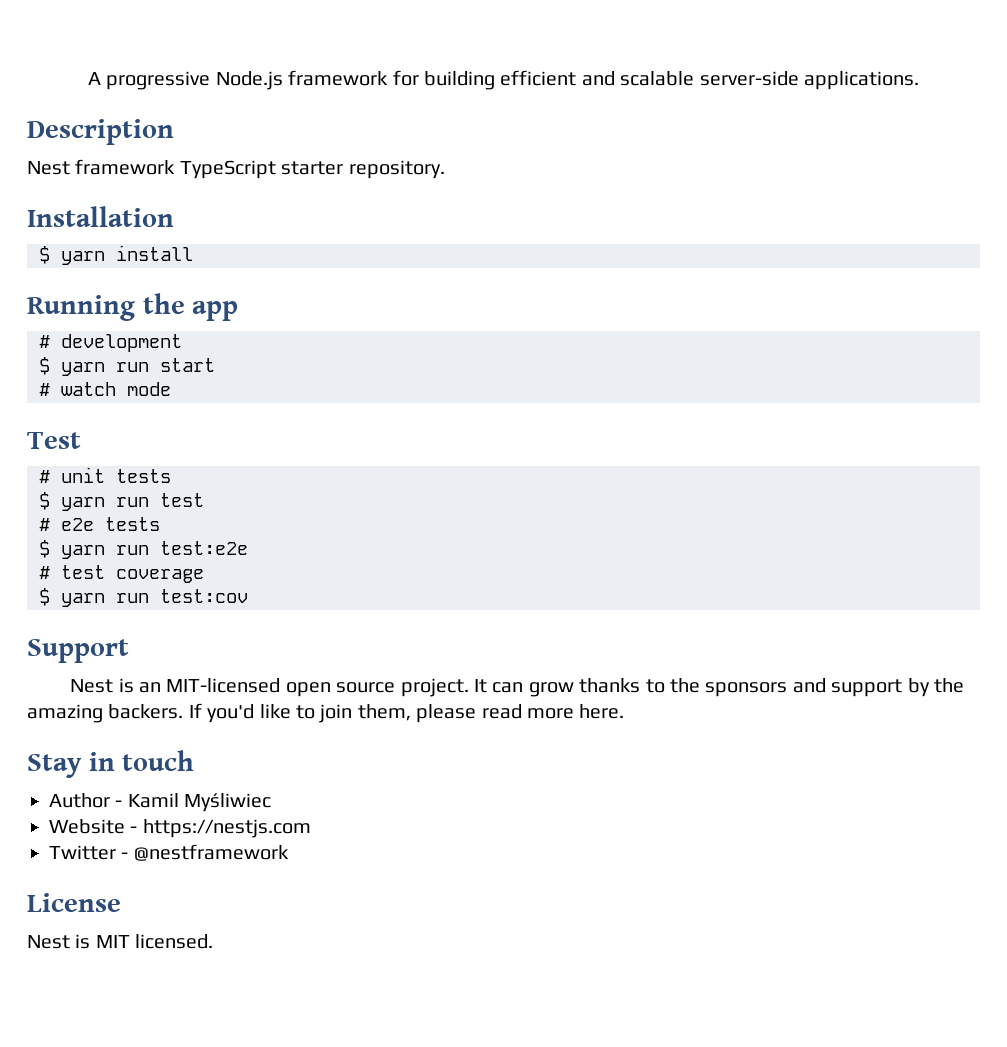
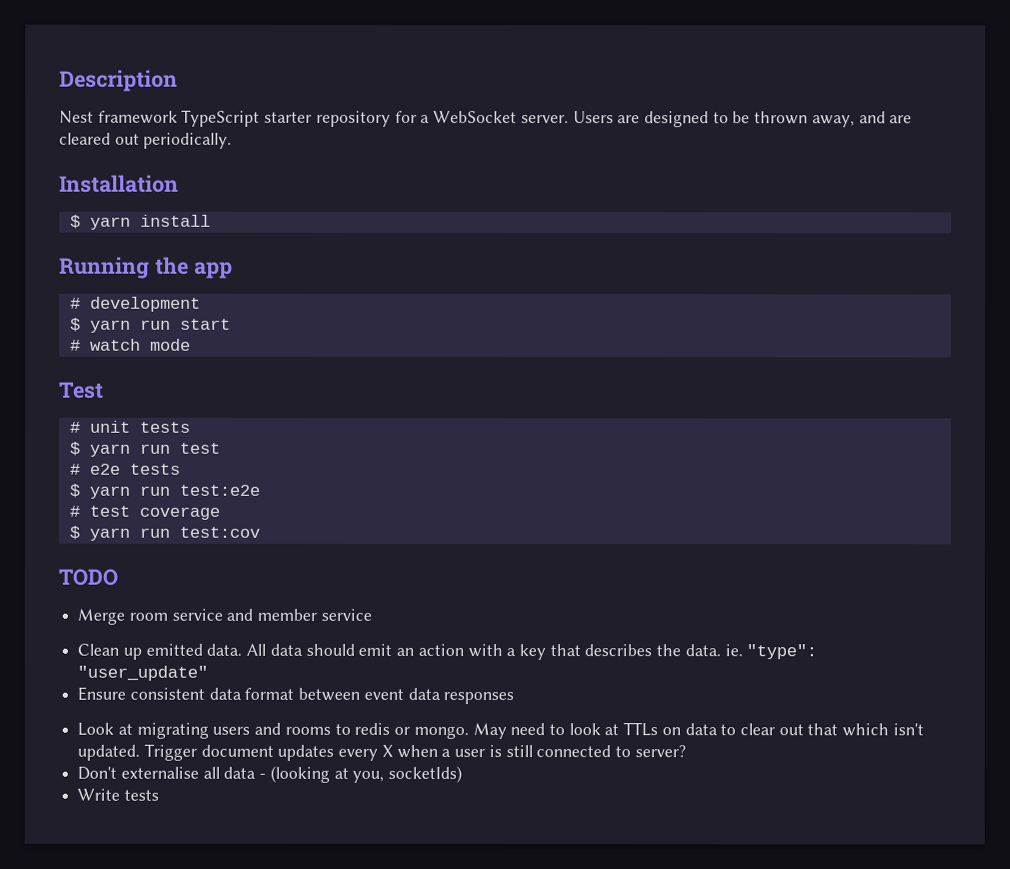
[88,70,919,90] A progressive Node.js framework for building efficient and scalable server-side applications. // -> (59, 80) none
[348,160,445,179] repository. -> [315,110,913,128] [59,132,233,149] repository for a WebSocket server. Users are designed to be thrown away, and are cleared out periodically.
[27,639,129,663] [70,678,965,697] [27,703,625,723] [27,750,195,778] [49,793,272,812] [49,819,311,838] [49,844,289,861] [27,893,121,912] [27,934,214,949] Support // Nest is an MIT-licensed open source project. It can grow thanks to the sponsors and support by the amazing backers. If you'd like to join them, please read more here. // Stay in touch // Author - Kamil Myśliwiec // Website - https://nestjs.com // Twitter - @nestframework // License // Nest is MIT licensed. -> [58,568,118,586] [77,608,372,625] [77,643,818,661] [77,665,209,681] [77,686,515,705] [77,722,924,740] [77,743,686,761] [77,765,463,783] [77,788,159,801] TODO // Merge room service and member service // Clean up emitted data. All data should emit an action with a key that describes the data. ie. "type": "user_update" // Ensure consistent data format between event data responses // Look at migrating users and rooms to redis or mongo. May need to look at TTLs on data to clear out that which isn't updated. Trigger document updates every X when a user is still connected to server? // Don't externalise all data - (looking at you, socketIds) // Write tests

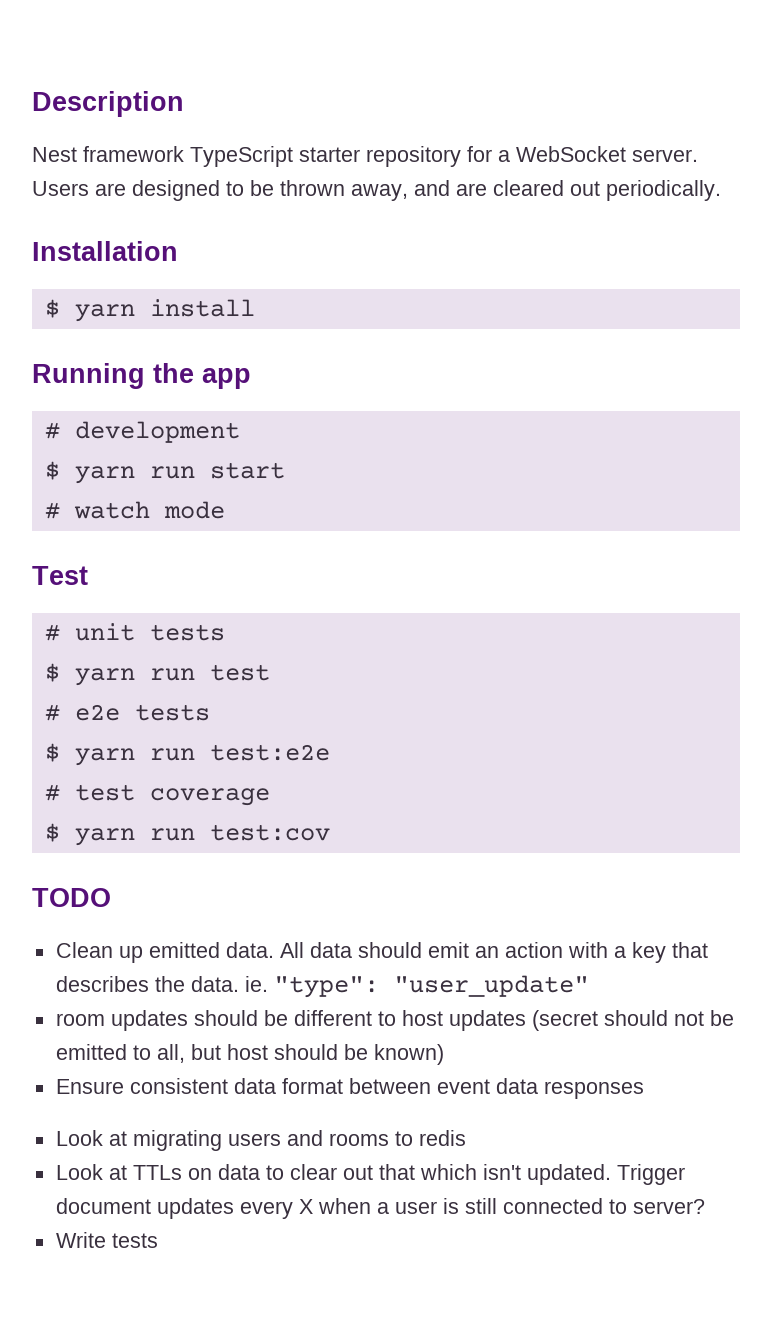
[77,608,372,625] // Merge room service and member service -> (111, 897) none
(209, 673) none -> [55,1010,734,1031] [55,1044,444,1065] // room updates should be different to host updates (secret should not be emitted to all, but host should be known)
[394,722,601,740] or mongo. May need to look -> [55,1164,103,1180] // Look
[77,765,463,783] // Don't externalise all data - (looking at you, socketIds) -> (705, 1206) none

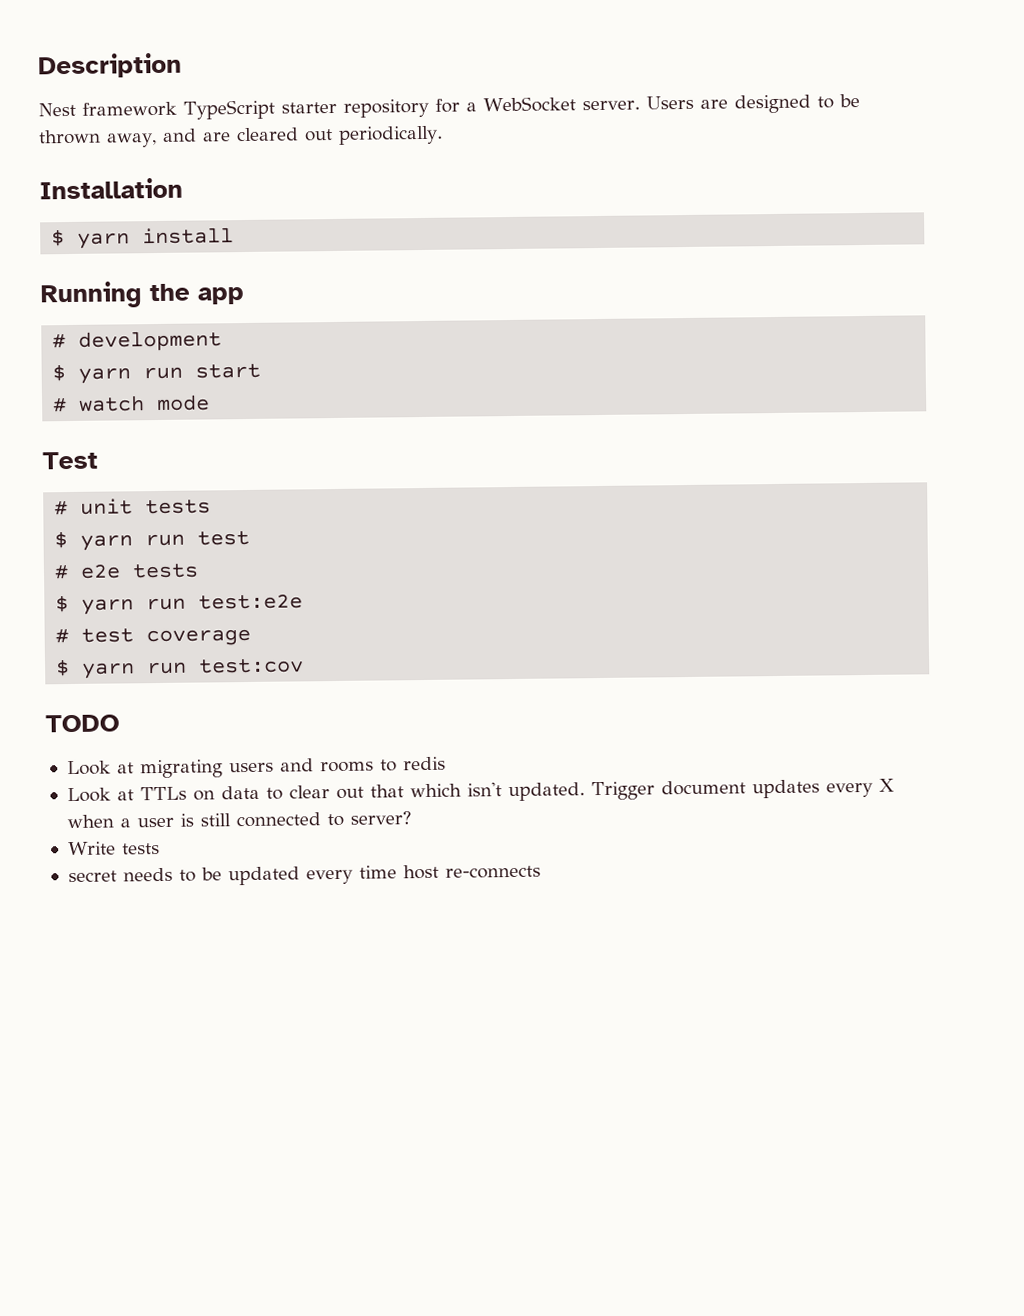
[55,942,708,963] [55,975,589,998] [55,1010,734,1031] [55,1044,444,1065] [55,1078,644,1099] // Clean up emitted data. All data should emit an action with a key that describes the data. ie. "type": "user_update" // room updates should be different to host updates (secret should not be emitted to all, but host should be known) // Ensure consistent data format between event data responses -> (120, 723) none
(158, 1240) none -> [67,864,541,886] // secret needs to be updated every time host re-connects

